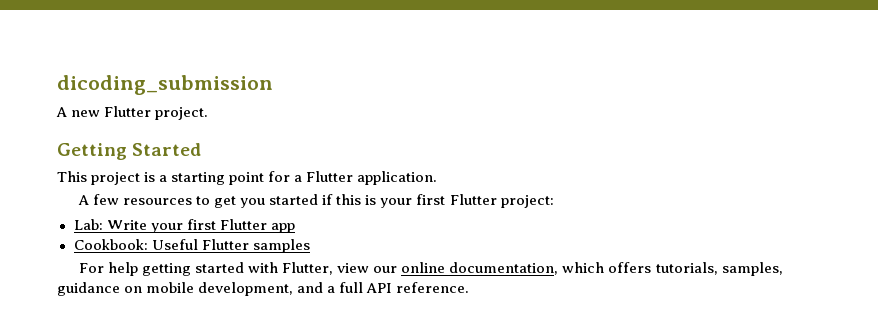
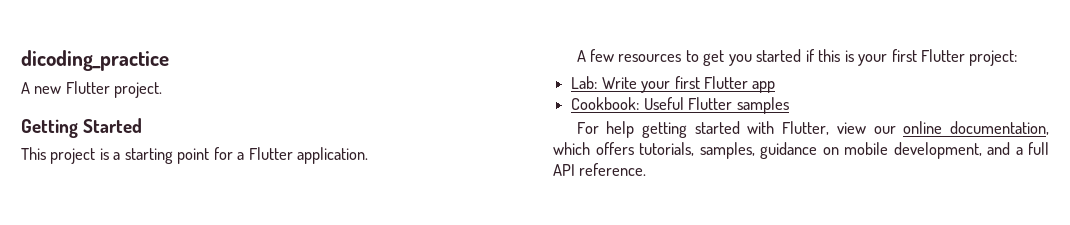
[57,75,273,95] dicoding_submission -> [21,50,169,71] dicoding_practice

